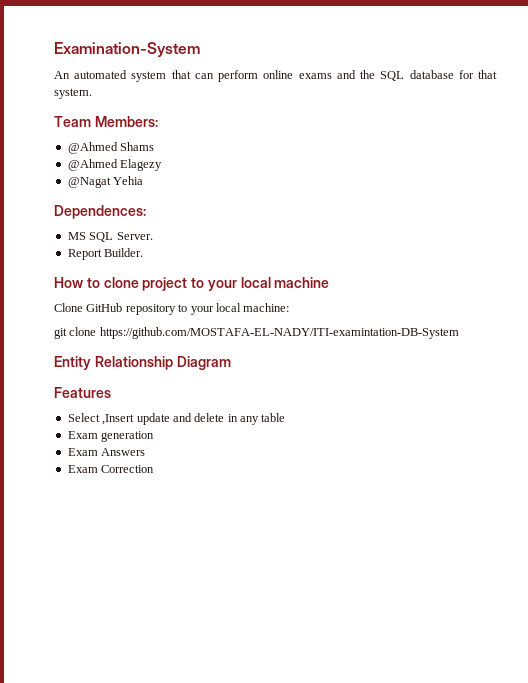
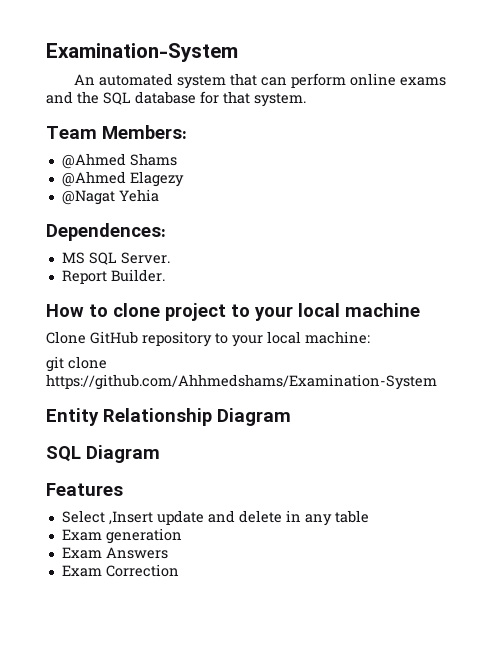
[99,327,459,339] https://github.com/MOSTAFA-EL-NADY/ITI-examintation-DB-System -> [46,374,437,390] https://github.com/Ahhmedshams/Examination-System
(231, 363) none -> [46,445,160,463] // SQL Diagram

